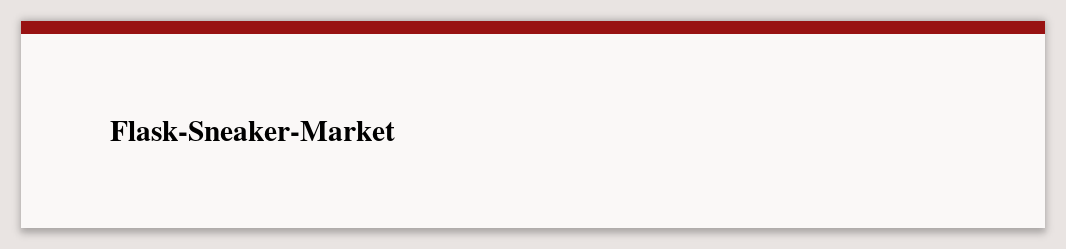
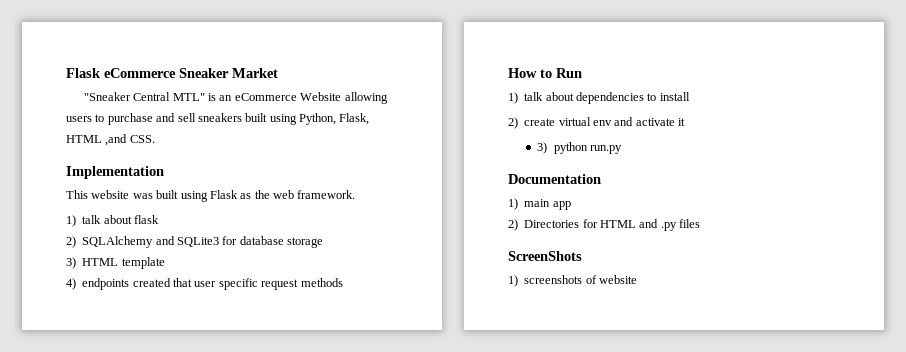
[110,121,395,141] Flask-Sneaker-Market -> [66,68,278,78] [83,92,388,104] [66,113,370,125] [66,134,155,146] [66,166,164,179] [66,190,356,202] [66,215,159,227] [66,236,324,248] [66,257,165,269] [66,278,343,290] [508,68,582,78] [508,92,690,104] [508,117,686,129] [537,142,622,154] [508,174,601,184] [508,198,571,210] [508,219,701,231] [508,251,582,261] [508,275,637,287] Flask eCommerce Sneaker Market // "Sneaker Central MTL" is an eCommerce Website allowing users to purchase and sell sneakers built using Python, Flask, HTML ,and CSS. // Implementation // This website was built using Flask as the web framework. // 1) talk about flask // 2) SQLAlchemy and SQLite3 for database storage // 3) HTML template // 4) endpoints created that user specific request methods // How to Run // 1) talk about dependencies to install // 2) create virtual env and activate it // 3) python run.py // Documentation // 1) main app // 2) Directories for HTML and .py files // ScreenShots // 1) screenshots of website

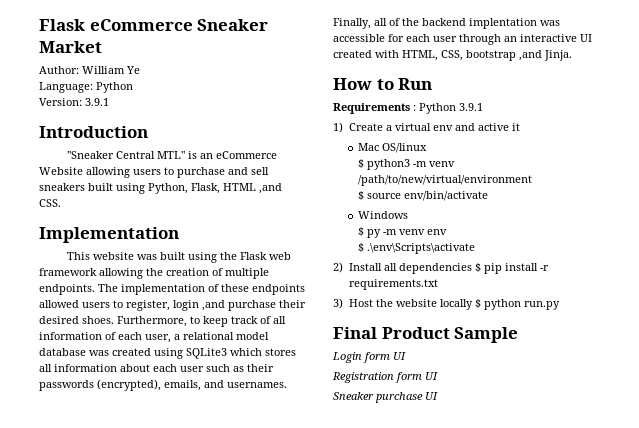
(278, 73) none -> [39,66,140,74] [39,82,133,93] [39,98,109,106] [39,126,148,138] // Author: William Ye // Language: Python // Version: 3.9.1 // Introduction
[209,190,356,199] [66,215,159,227] [66,236,324,248] [66,257,165,269] [66,278,343,290] [508,68,582,78] [508,92,690,104] [508,117,556,129] Flask as the web framework. // 1) talk about flask // 2) SQLAlchemy and SQLite3 for database storage // 3) HTML template // 4) endpoints created that user specific request methods // How to Run // 1) talk about dependencies to install // 2) create -> [219,252,291,260] [39,268,269,279] [39,284,305,295] [39,300,306,311] [39,316,286,327] [39,332,269,343] [39,348,296,359] [39,364,274,372] [39,379,287,391] [333,18,560,29] [333,34,592,45] [333,50,572,61] [333,78,433,90] [333,103,483,114] [333,122,392,133] the Flask web framework allowing the creation of multiple endpoints. The implementation of these endpoints allowed users to register, login ,and purchase their desired shoes. Furthermore, to keep track of all information of each user, a relational model database was created using SQLite3 which stores all information about each user such as their passwords (encrypted), emails, and usernames. Finally, all of the backend implentation was accessible for each user through an interactive UI created with HTML, CSS, bootstrap ,and Jinja. // How to Run // Requirements : Python 3.9.1 // 1) Create a
[635,118,675,126] activate -> [477,123,509,131] active
[537,142,622,154] [508,174,601,184] [508,198,571,210] [508,219,701,231] [508,251,582,261] [508,275,637,287] 3) python run.py // Documentation // 1) main app // 2) Directories for HTML and .py files // ScreenShots // 1) screenshots of website -> [357,143,427,153] [358,159,456,170] [358,175,533,186] [358,191,489,201] [357,211,408,219] [358,227,448,238] [358,243,476,254] [333,262,549,274] [348,279,438,290] [333,298,560,310] [333,327,519,343] [332,352,406,363] [332,372,438,383] [333,392,438,403] Mac OS/linux // $ python3 -m venv /path/to/new/virtual/environment // $ source env/bin/activate // Windows // $ py -m venv env // $ .\env\Scripts\activate // 2) Install all dependencies $ pip install -r requirements.txt // 3) Host the website locally $ python run.py // Final Product Sample // Login form UI // Registration form UI // Sneaker purchase UI

